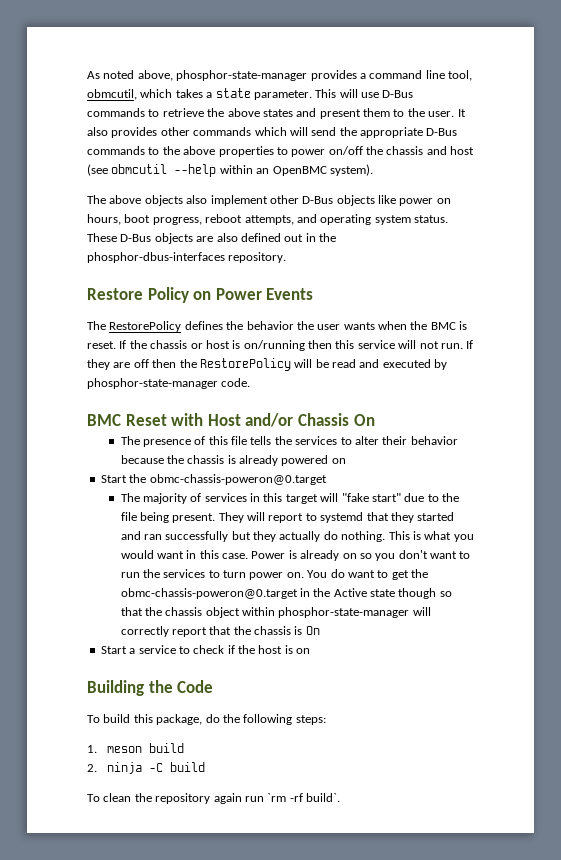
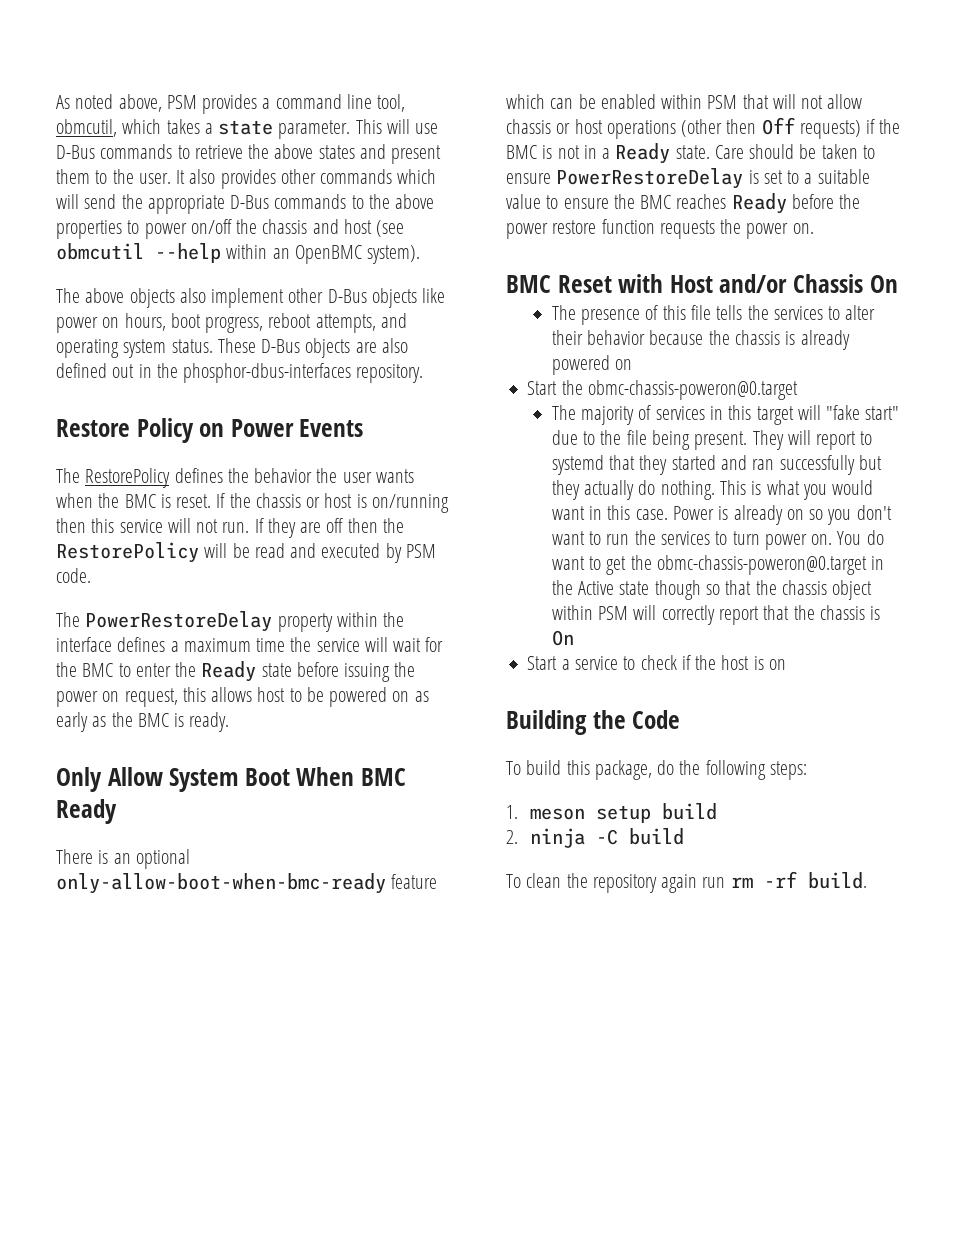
[176,70,308,81] phosphor-state-manager -> [166,95,197,109] PSM
[87,378,218,389] phosphor-state-manager -> [405,544,436,558] PSM
(251, 382) none -> [56,611,405,632] [56,637,444,652] [56,661,416,682] [56,687,429,707] [56,712,230,732] [56,767,407,792] [56,799,117,824] [56,849,190,869] [56,873,438,894] [506,94,863,109] [506,117,901,139] [506,143,875,164] [506,168,870,189] [506,193,861,214] [506,219,814,239] // The PowerRestoreDelay property within the interface defines a maximum time the service will wait for the BMC to enter the Ready state before issuing the power on request, this allows host to be powered on as early as the BMC is ready. // Only Allow System Boot When BMC Ready // There is an optional only-allow-boot-when-bmc-ready feature which can be enabled within PSM that will not allow chassis or host operations (other then Off requests) if the BMC is not in a Ready state. Care should be taken to ensure PowerRestoreDelay is set to a suitable value to ensure the BMC reaches Ready before the power restore function requests the power on.
[278,607,410,618] phosphor-state-manager -> [598,606,629,620] PSM
(142, 749) none -> [596,805,652,823] setup
[267,793,340,802] `rm -rf build`. -> [730,871,867,889] rm -rf build.

